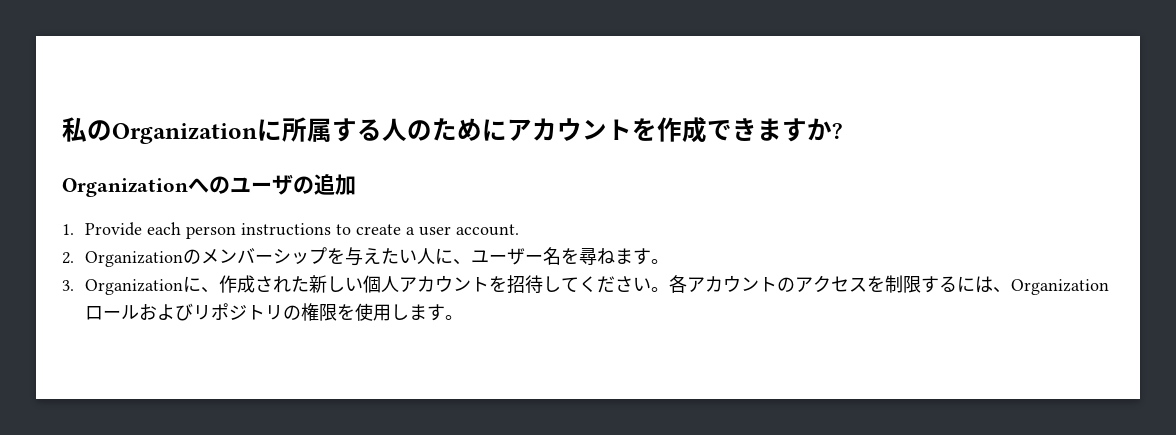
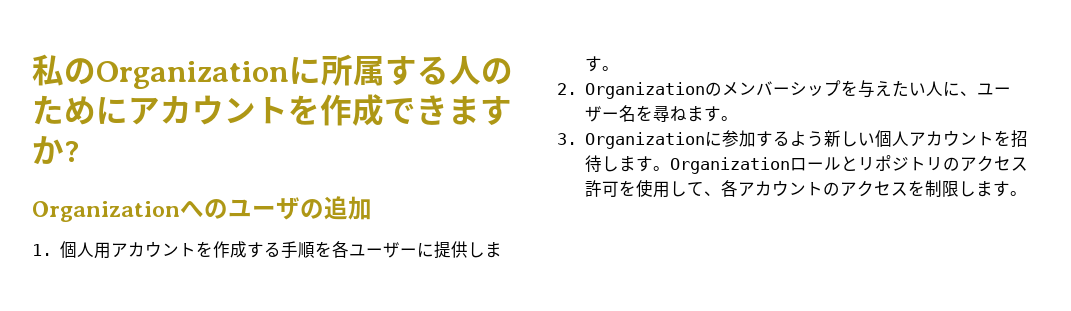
[85,222,520,239] Provide each person instructions to create a user account. -> [60,241,503,259] [585,56,620,72] 個人用アカウントを作成する手順を各ユーザーに提供します。
[201,275,310,293] 、作成された -> [722,130,825,147] 参加するよう
[561,276,670,293] てください。 -> [619,155,1029,174] [585,180,722,198] ます。Organizationロールとリポジトリのアクセス許可を使用して、
[921,276,1110,295] [85,303,392,321] するには、Organizationロールおよびリポジトリの権限を使用 -> (960, 188) none

